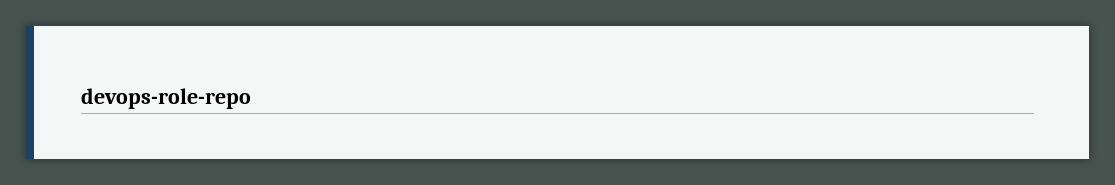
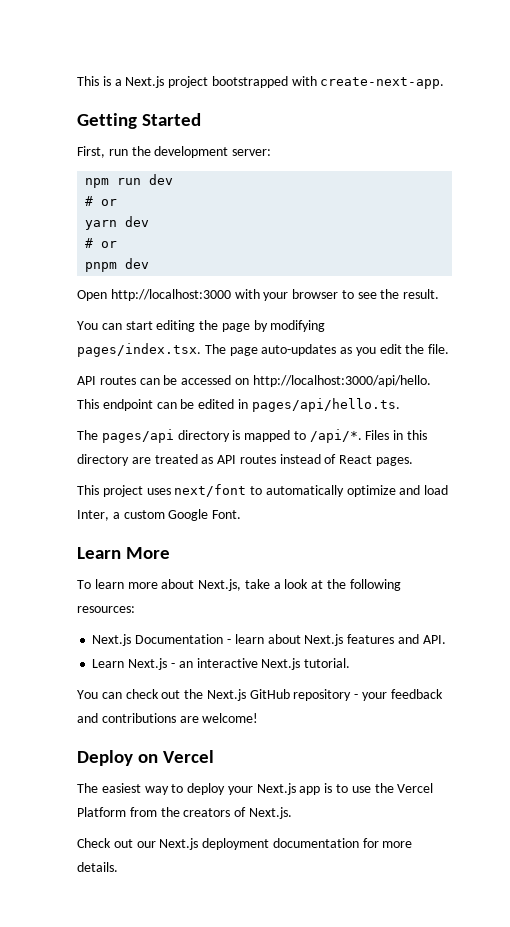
[81,88,251,109] devops-role-repo -> [77,76,445,89] [77,113,202,129] [77,146,272,158] [85,174,174,188] [85,196,118,206] [85,216,150,230] [85,238,118,248] [85,258,150,272] [77,289,440,301] [77,320,326,332] [77,343,450,357] [77,375,431,387] [77,398,400,412] [77,429,428,443] [77,454,414,466] [77,484,449,497] [77,509,242,521] [77,547,171,559] [77,579,401,591] [77,606,135,613] [92,634,446,646] [92,658,351,670] [77,689,443,701] [77,713,259,723] [77,750,215,766] [77,783,434,795] [77,807,292,819] [77,838,413,850] [77,862,118,872] This is a Next.js project bootstrapped with create-next-app. // Getting Started // First, run the development server: // npm run dev // # or // yarn dev // # or // pnpm dev // Open http://localhost:3000 with your browser to see the result. // You can start editing the page by modifying pages/index.tsx. The page auto-updates as you edit the file. // API routes can be accessed on http://localhost:3000/api/hello. This endpoint can be edited in pages/api/hello.ts. // The pages/api directory is mapped to /api/*. Files in this directory are treated as API routes instead of React pages. // This project uses next/font to automatically optimize and load Inter, a custom Google Font. // Learn More // To learn more about Next.js, take a look at the following resources: // Next.js Documentation - learn about Next.js features and API. // Learn Next.js - an interactive Next.js tutorial. // You can check out the Next.js GitHub repository - your feedback and contributions are welcome! // Deploy on Vercel // The easiest way to deploy your Next.js app is to use the Vercel Platform from the creators of Next.js. // Check out our Next.js deployment documentation for more details.

